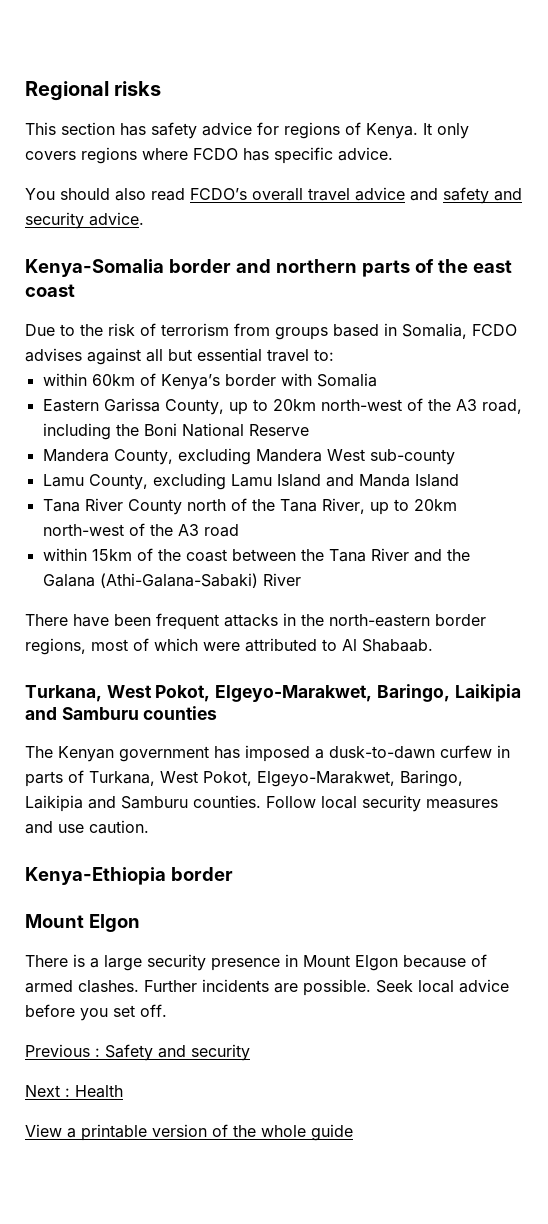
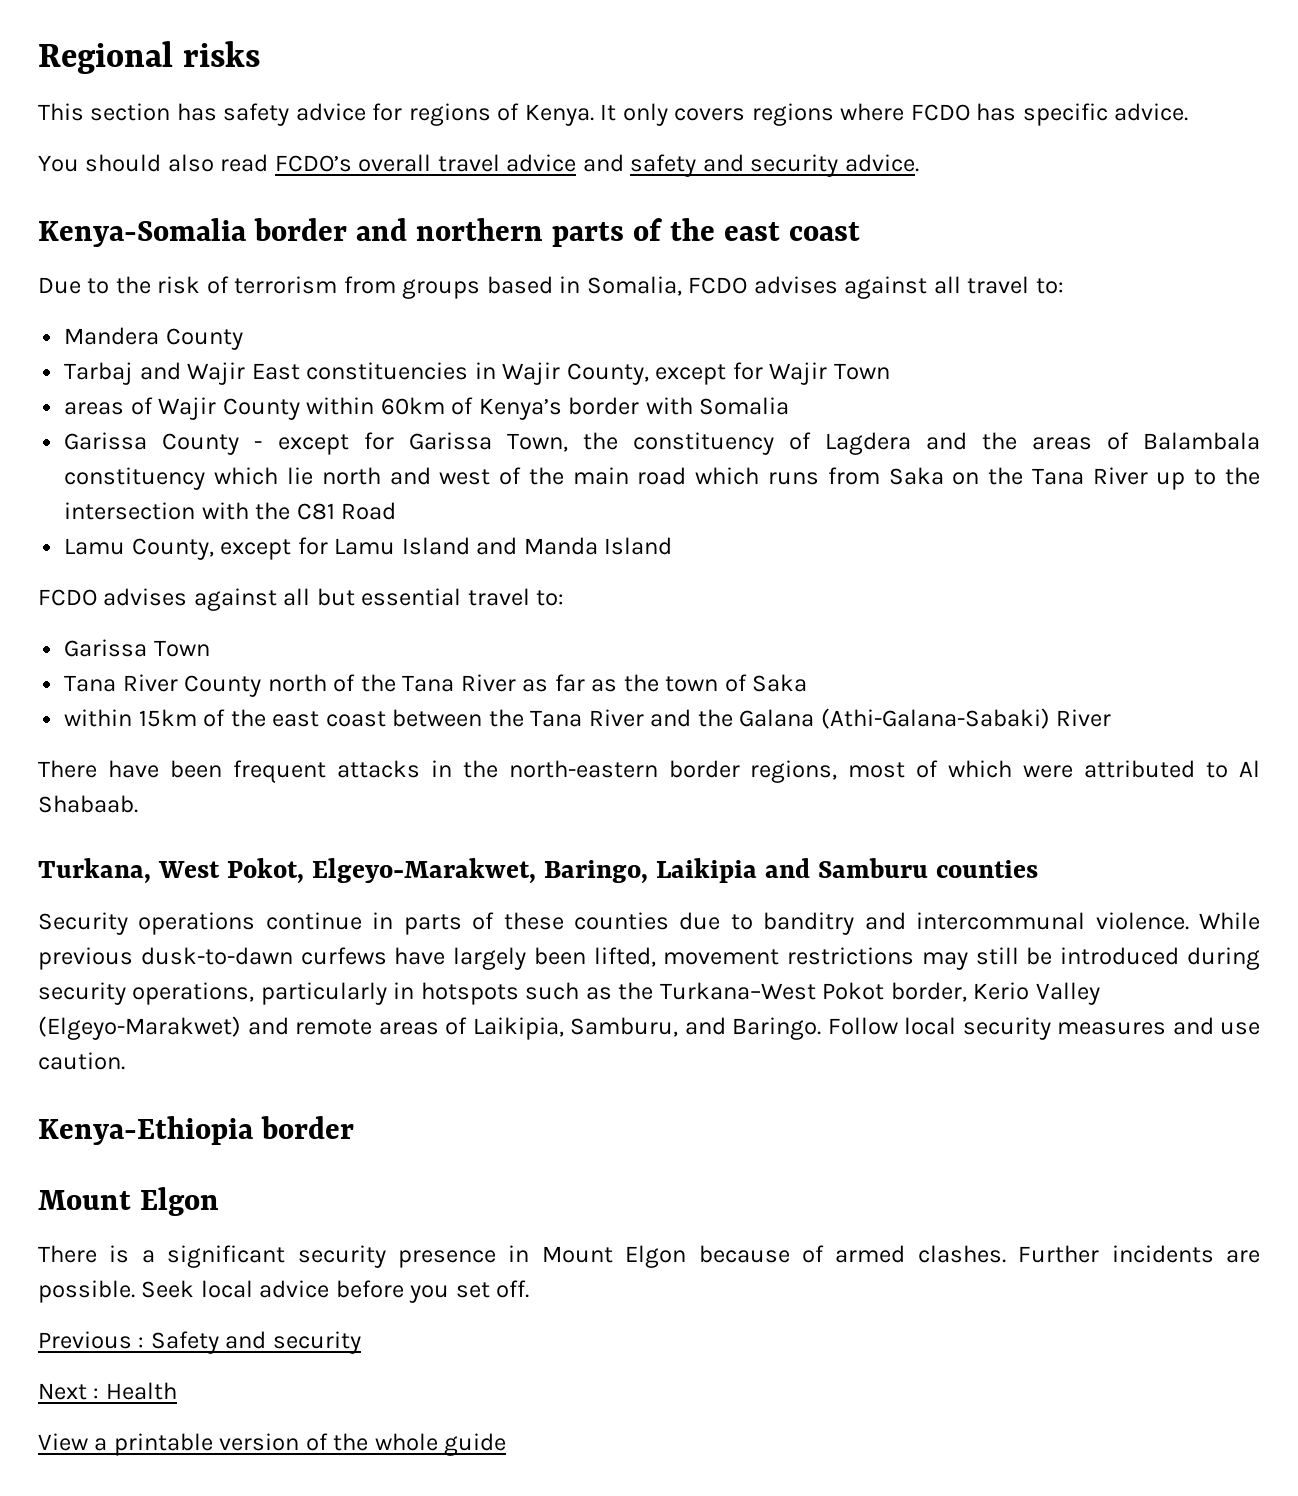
[168,348,334,362] but essential travel to: // -> [967,276,1064,294] [64,327,243,350] [64,362,890,385] [64,397,300,420] travel to: // Mandera County // Tarbaj and Wajir East constituencies in Wajir County, except for Wajir Town // areas of Wajir County
[42,398,522,415] [42,423,309,440] [42,448,455,465] Eastern Garissa County, up to 20km north-west of the A3 road, including the Boni National Reserve // Mandera County, excluding Mandera West sub-county -> [64,432,1260,455] [64,467,1260,490] [64,502,397,520] Garissa County - except for Garissa Town, the constituency of Lagdera and the areas of Balambala constituency which lie north and west of the main road which runs from Saka on the Tana River up to the intersection with the C81 Road
[152,473,226,490] excluding -> [220,537,328,560] except for
(459, 480) none -> [38,588,565,611] [64,639,210,657] // FCDO advises against all but essential travel to: // Garissa Town
[321,498,457,515] [42,523,239,537] River, up to 20km north-west of the A3 road -> [460,674,808,692] River as far as the town of Saka
(181, 555) none -> [272,711,320,727] east
[25,745,510,762] [25,770,463,787] [25,795,261,812] The Kenyan government has imposed a dusk-to-dawn curfew in parts of Turkana, West Pokot, Elgeyo-Marakwet, Baringo, Laikipia and Samburu counties. -> [38,912,1260,935] [38,947,1260,970] [38,982,1100,1005] [38,1016,821,1040] Security operations continue in parts of these counties due to banditry and intercommunal violence. While previous dusk-to-dawn curfews have largely been lifted, movement restrictions may still be introduced during security operations, particularly in hotspots such as the Turkana–West Pokot border, Kerio Valley (Elgeyo-Marakwet) and remote areas of Laikipia, Samburu, and Baringo.
[104,955,142,971] large -> [167,1245,286,1268] significant

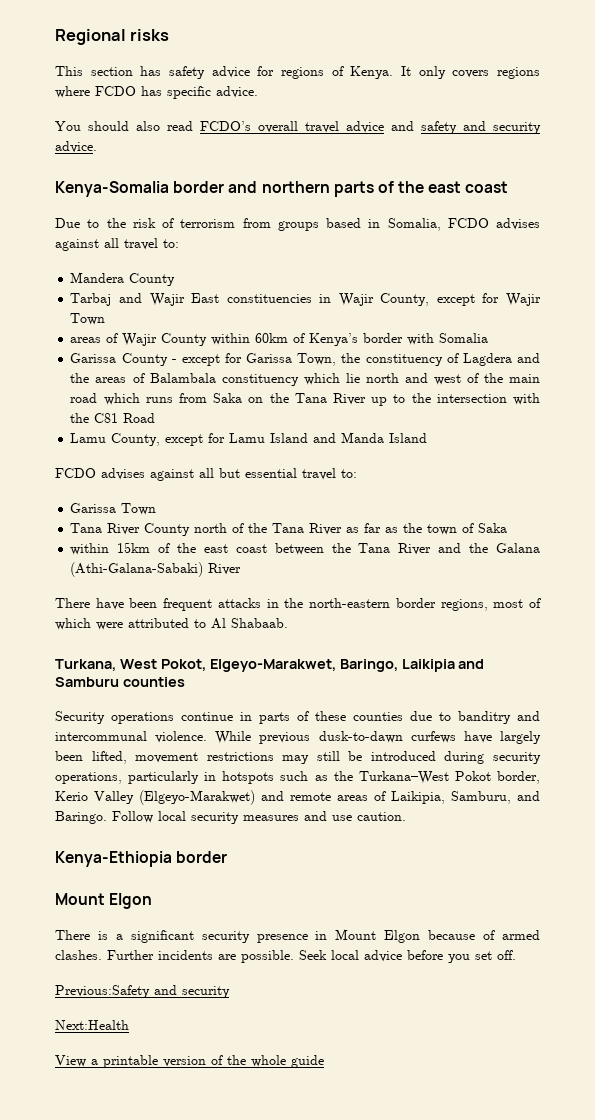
[38,1331,219,1354] Previous : Safety -> [55,985,150,998] Previous:Safety
[38,1382,177,1400] Next : Health -> [55,1020,129,1030] Next:Health

